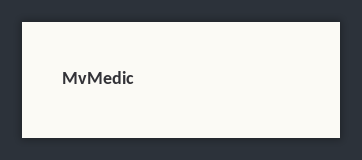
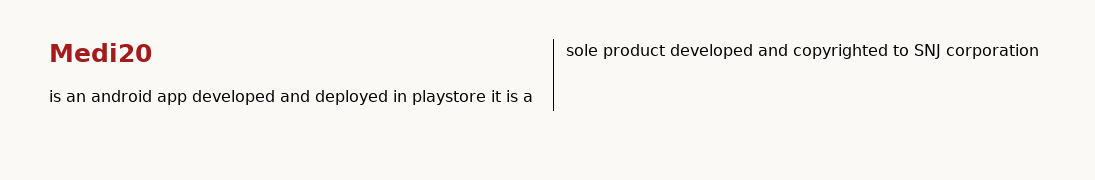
[62,71,134,84] MvMedic -> [49,43,152,62] [49,90,533,105] [566,44,1039,59] Medi20 // is an android app developed and deployed in playstore it is a sole product developed and copyrighted to SNJ corporation

